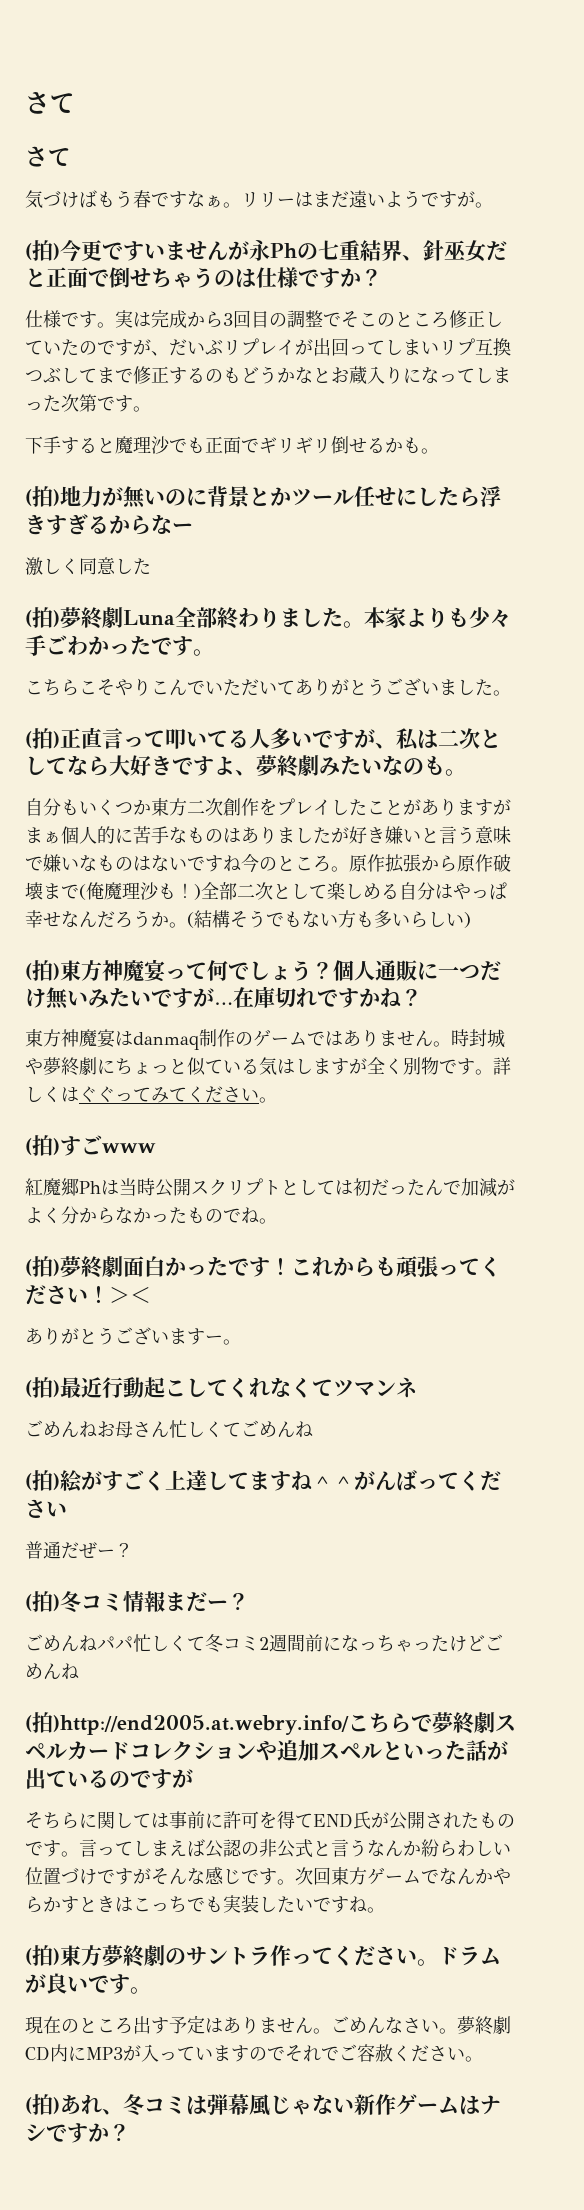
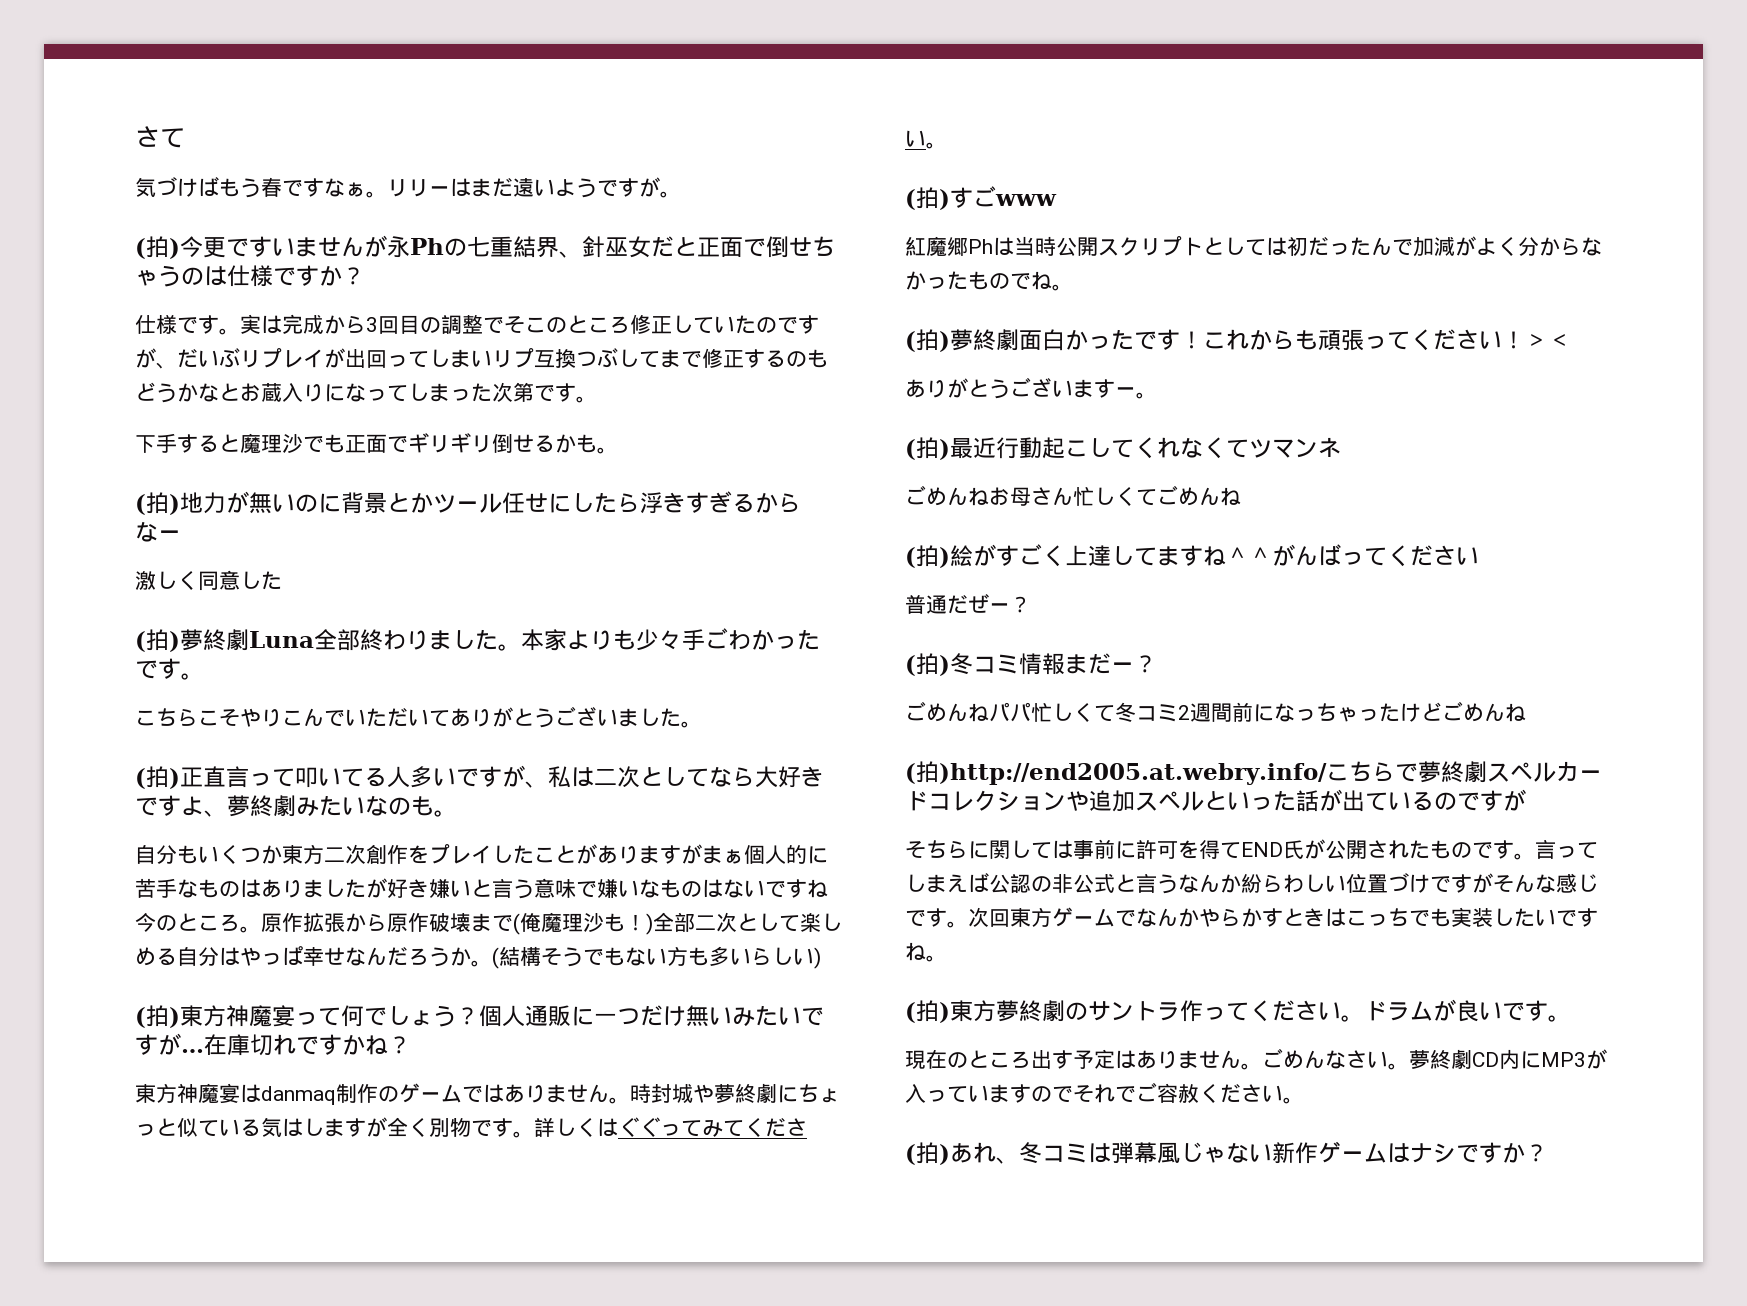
[25,92,75,114] [25,146,71,167] さて // さて -> [135,126,185,148] さて

